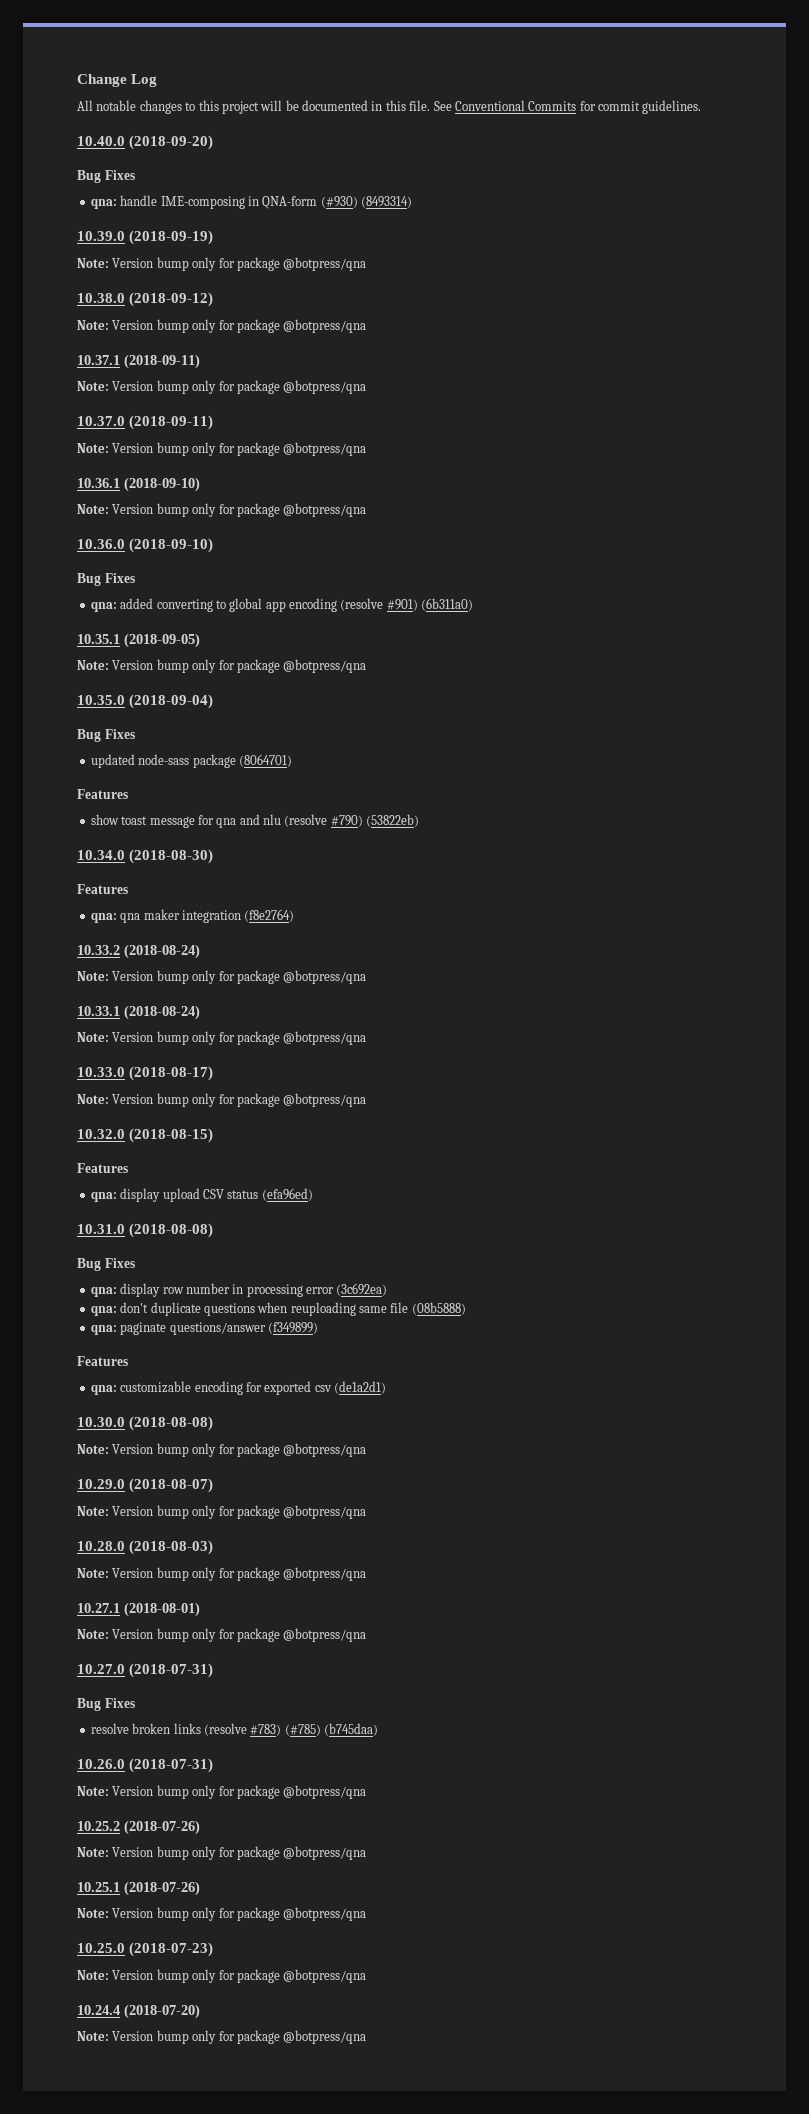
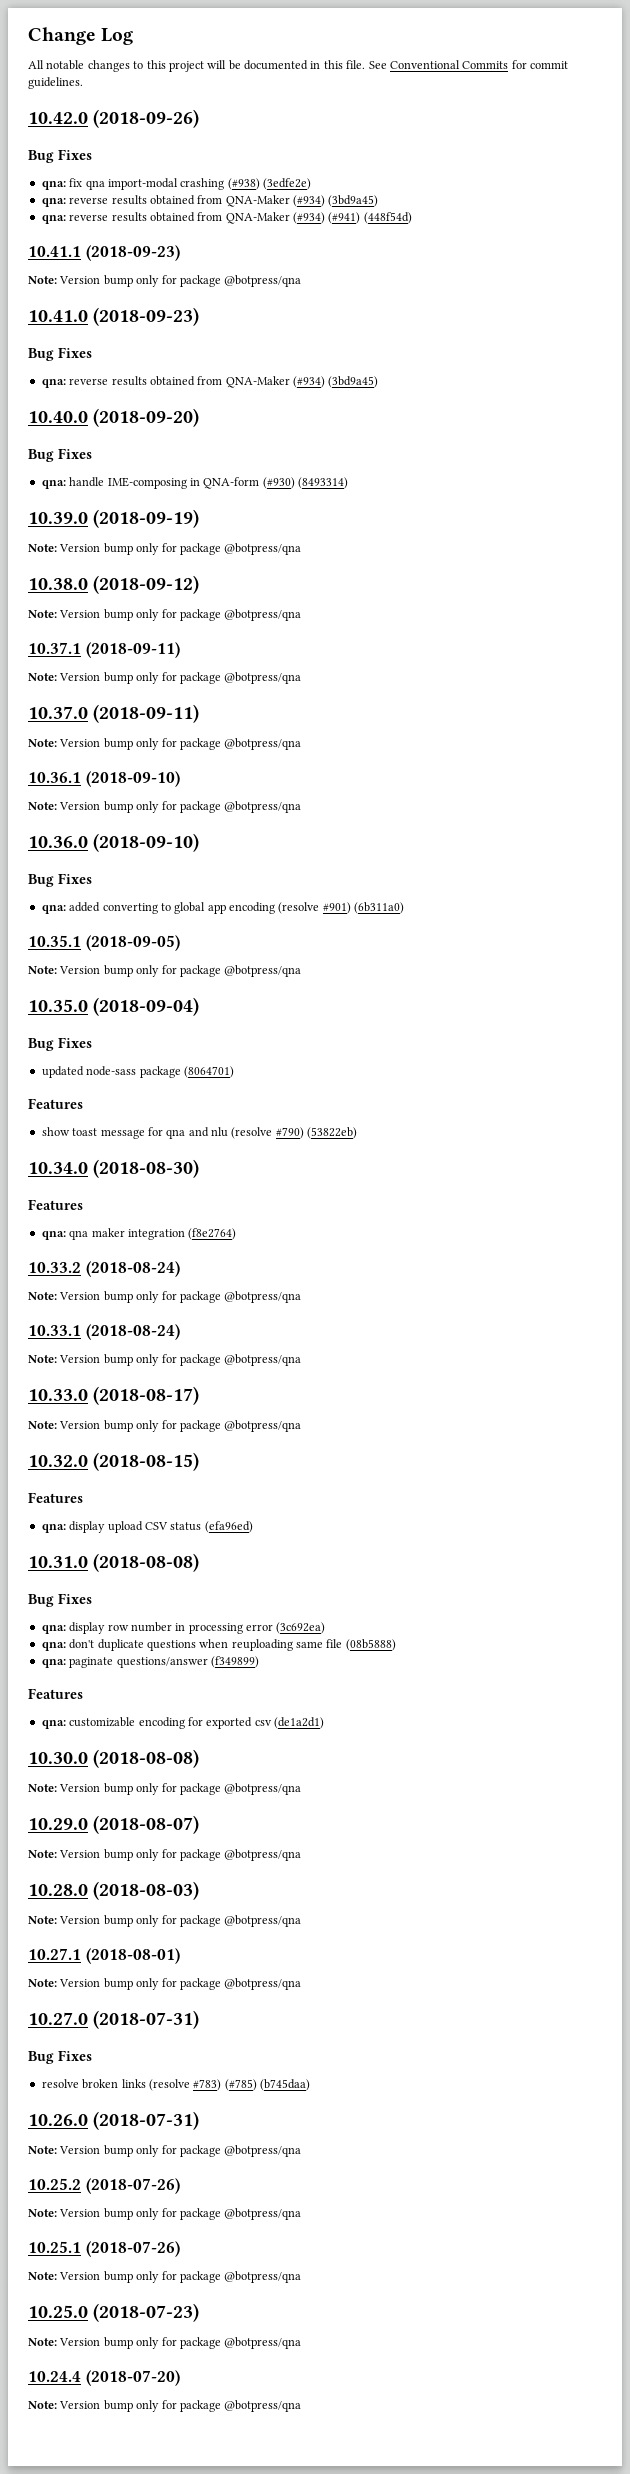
(702, 107) none -> [28,109,200,128] [28,149,92,163] [41,178,311,190] [41,195,379,207] [41,212,412,224] [28,245,180,261] [28,275,302,287] [28,307,200,326] [28,347,92,361] [41,376,379,388] // 10.42.0 (2018-09-26) // Bug Fixes // qna: fix qna import-modal crashing (#938) (3edfe2e) // qna: reverse results obtained from QNA-Maker (#934) (3bd9a45) // qna: reverse results obtained from QNA-Maker (#934) (#941) (448f54d) // 10.41.1 (2018-09-23) // Note: Version bump only for package @botpress/qna // 10.41.0 (2018-09-23) // Bug Fixes // qna: reverse results obtained from QNA-Maker (#934) (3bd9a45)

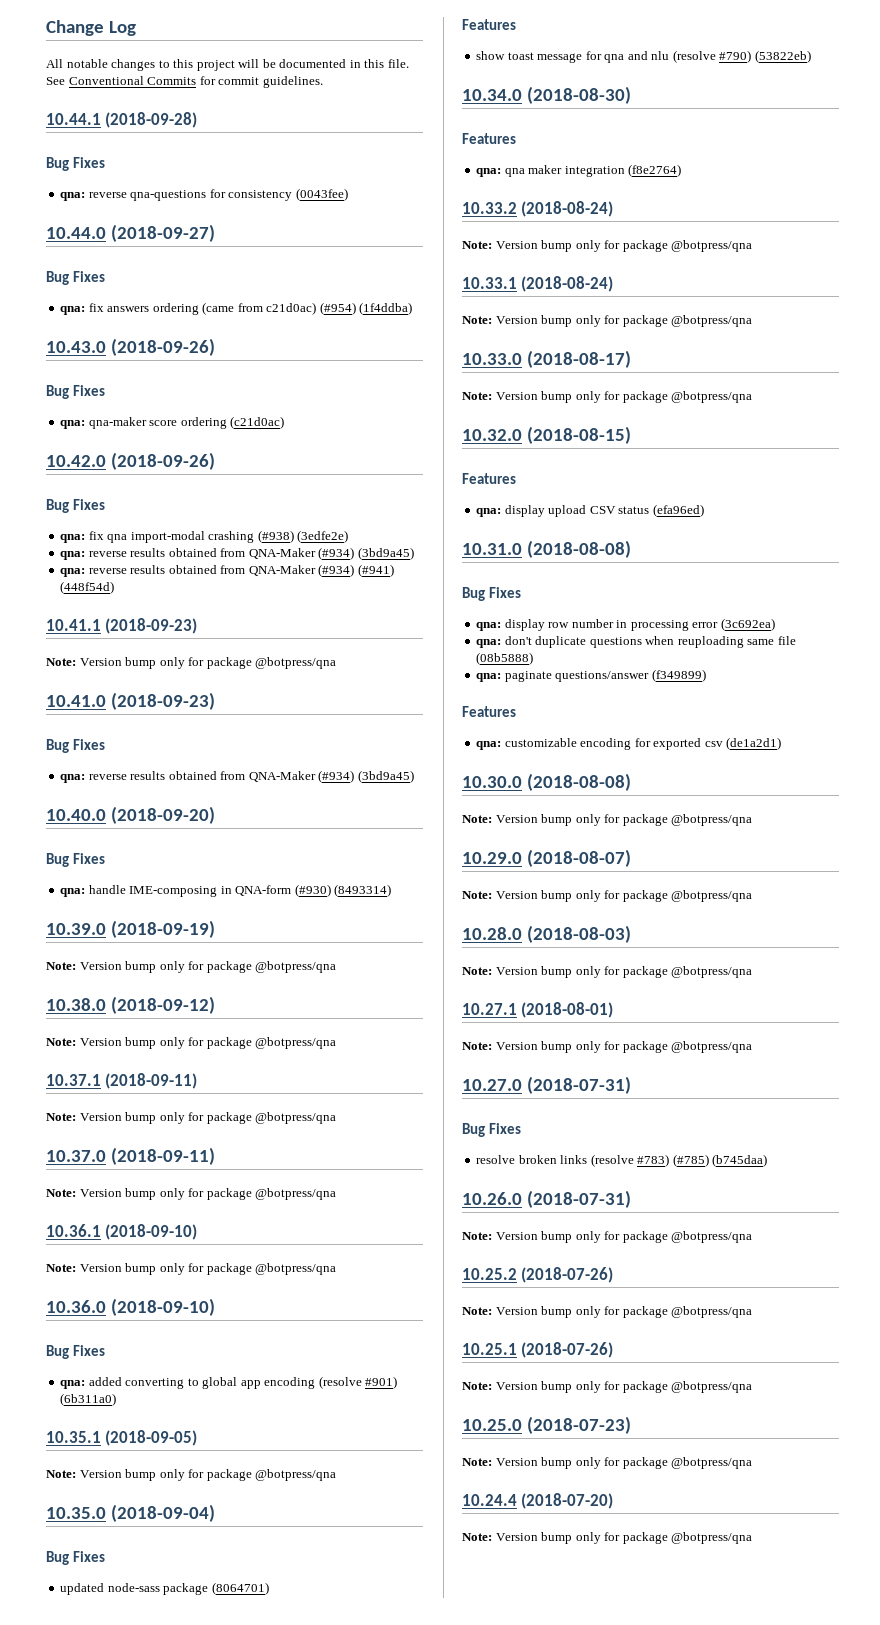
(83, 83) none -> [46,112,198,128] [46,157,105,171] [60,188,348,201] [46,224,215,242] [46,271,105,285] [60,302,413,315] [46,338,215,356] [46,385,105,399] [60,416,285,429] // 10.44.1 (2018-09-28) // Bug Fixes // qna: reverse qna-questions for consistency (0043fee) // 10.44.0 (2018-09-27) // Bug Fixes // qna: fix answers ordering (came from c21d0ac) (#954) (1f4ddba) // 10.43.0 (2018-09-26) // Bug Fixes // qna: qna-maker score ordering (c21d0ac)

